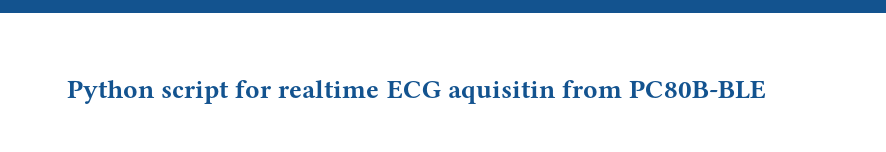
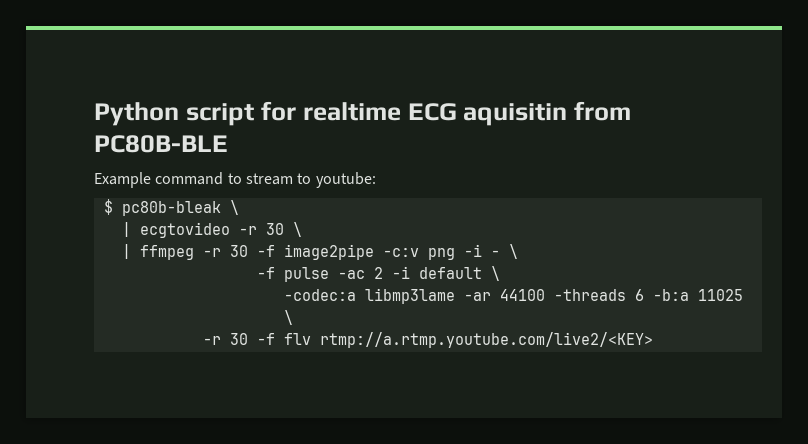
(767, 89) none -> [94,172,376,188] [103,199,239,216] [121,222,302,238] [121,244,518,260] [256,266,500,282] [283,288,743,304] [283,310,293,325] [202,332,653,348] // Example command to stream to youtube: // $ pc80b-bleak \ // | ecgtovideo -r 30 \ // | ffmpeg -r 30 -f image2pipe -c:v png -i - \ // -f pulse -ac 2 -i default \ // -codec:a libmp3lame -ar 44100 -threads 6 -b:a 11025 \ // -r 30 -f flv rtmp://a.rtmp.youtube.com/live2/<KEY>

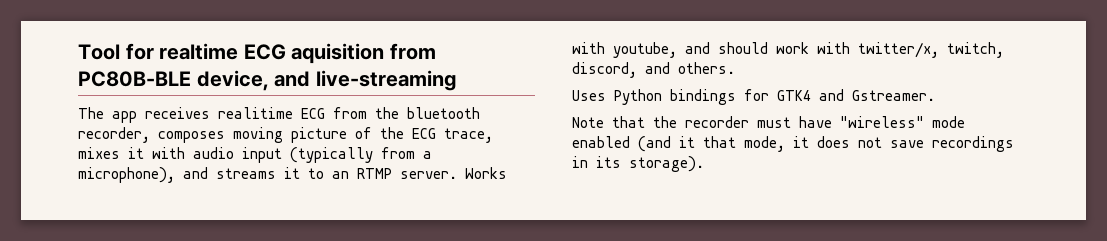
[94,102,254,126] Python script -> [78,44,120,60] Tool
[463,103,568,126] aquisitin -> [291,43,385,64] aquisition
[94,172,376,188] [103,199,239,216] [121,222,302,238] [121,244,518,260] [256,266,500,282] [283,288,743,304] [283,310,293,325] [202,332,653,348] // Example command to stream to youtube: // $ pc80b-bleak \ // | ecgtovideo -r 30 \ // | ffmpeg -r 30 -f image2pipe -c:v png -i - \ // -f pulse -ac 2 -i default \ // -codec:a libmp3lame -ar 44100 -threads 6 -b:a 11025 \ // -r 30 -f flv rtmp://a.rtmp.youtube.com/live2/<KEY> -> [196,70,456,91] [78,107,480,123] [78,127,493,143] [78,147,432,163] [78,167,507,183] [572,42,1004,58] [572,62,735,78] [572,89,935,105] [572,116,965,128] [572,136,1014,152] [572,156,704,172] device, and live-streaming // The app receives realitime ECG from the bluetooth recorder, composes moving picture of the ECG trace, mixes it with audio input (typically from a microphone), and streams it to an RTMP server. Works with youtube, and should work with twitter/x, twitch, discord, and others. // Uses Python bindings for GTK4 and Gstreamer. // Note that the recorder must have "wireless" mode enabled (and it that mode, it does not save recordings in its storage).

